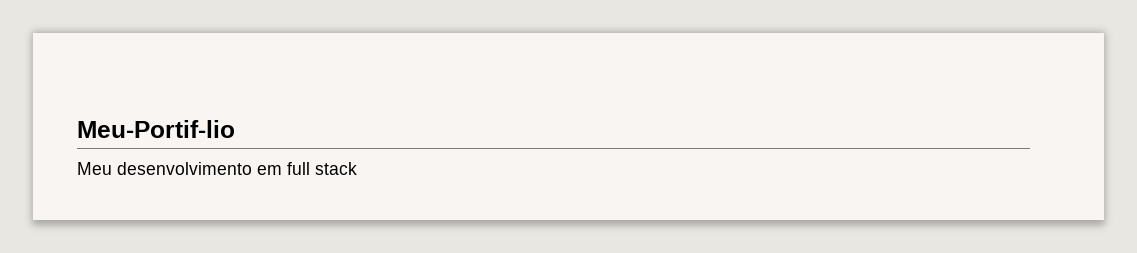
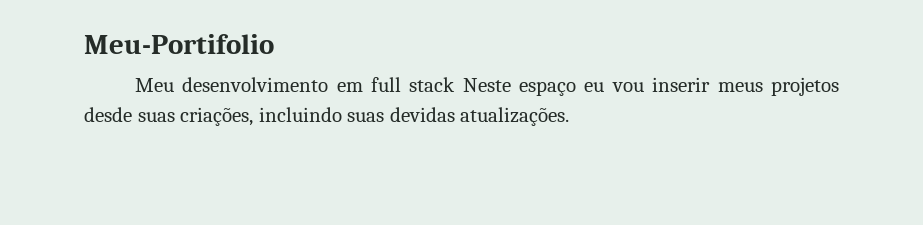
[77,120,235,138] Meu-Portif-lio -> [84,34,274,54] Meu-Portifolio
(357, 168) none -> [462,77,839,96] [84,107,570,126] Neste espaço eu vou inserir meus projetos desde suas criações, incluindo suas devidas atualizações.

